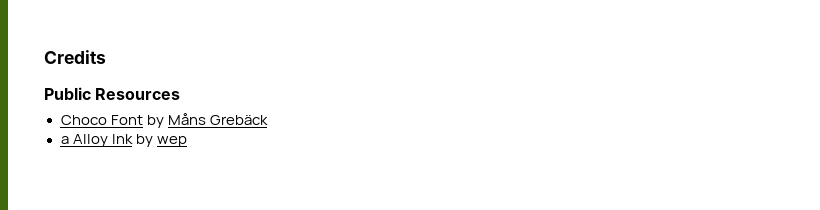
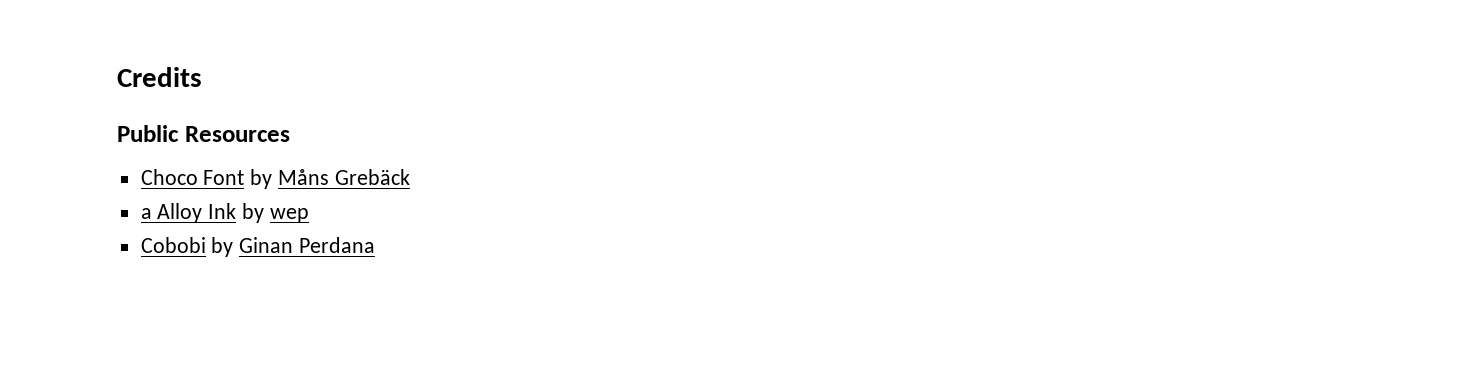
(187, 141) none -> [140,237,376,257] // Cobobi by Ginan Perdana

